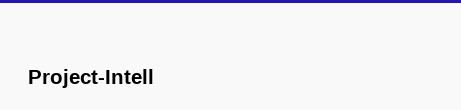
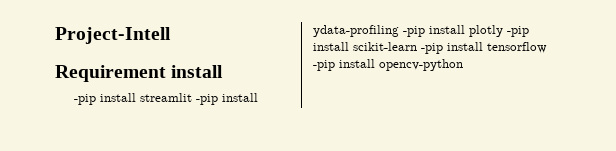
(154, 78) none -> [55,65,224,82] [74,93,259,105] [313,25,529,37] [313,42,547,54] [313,59,463,71] // Requirement install // -pip install streamlit -pip install ydata-profiling -pip install plotly -pip install scikit-learn -pip install tensorflow -pip install opencv-python

